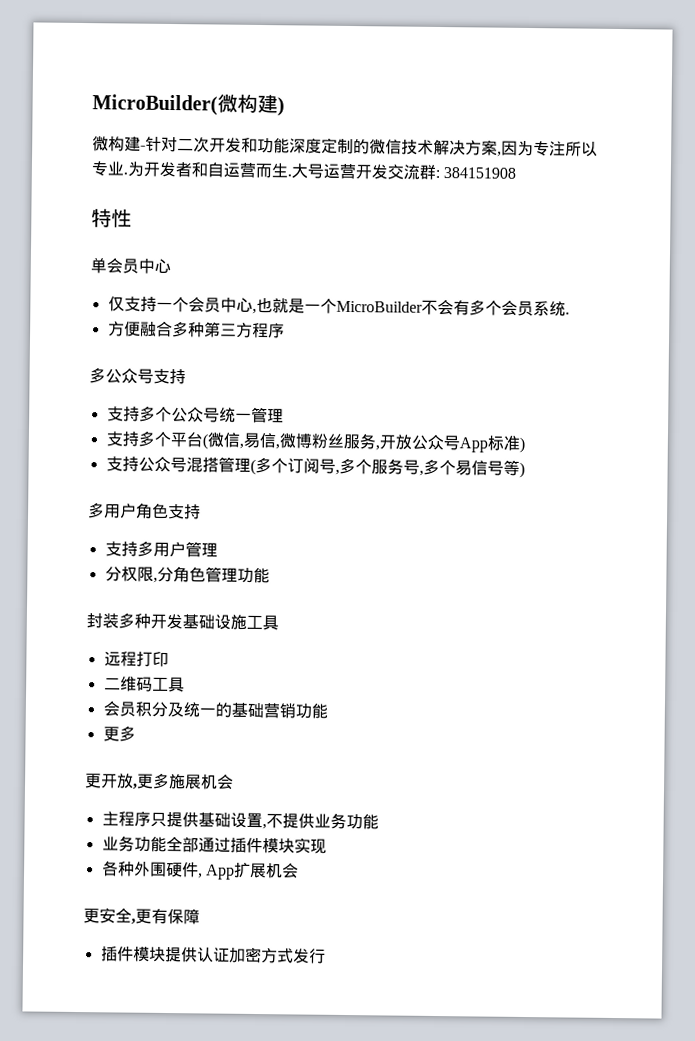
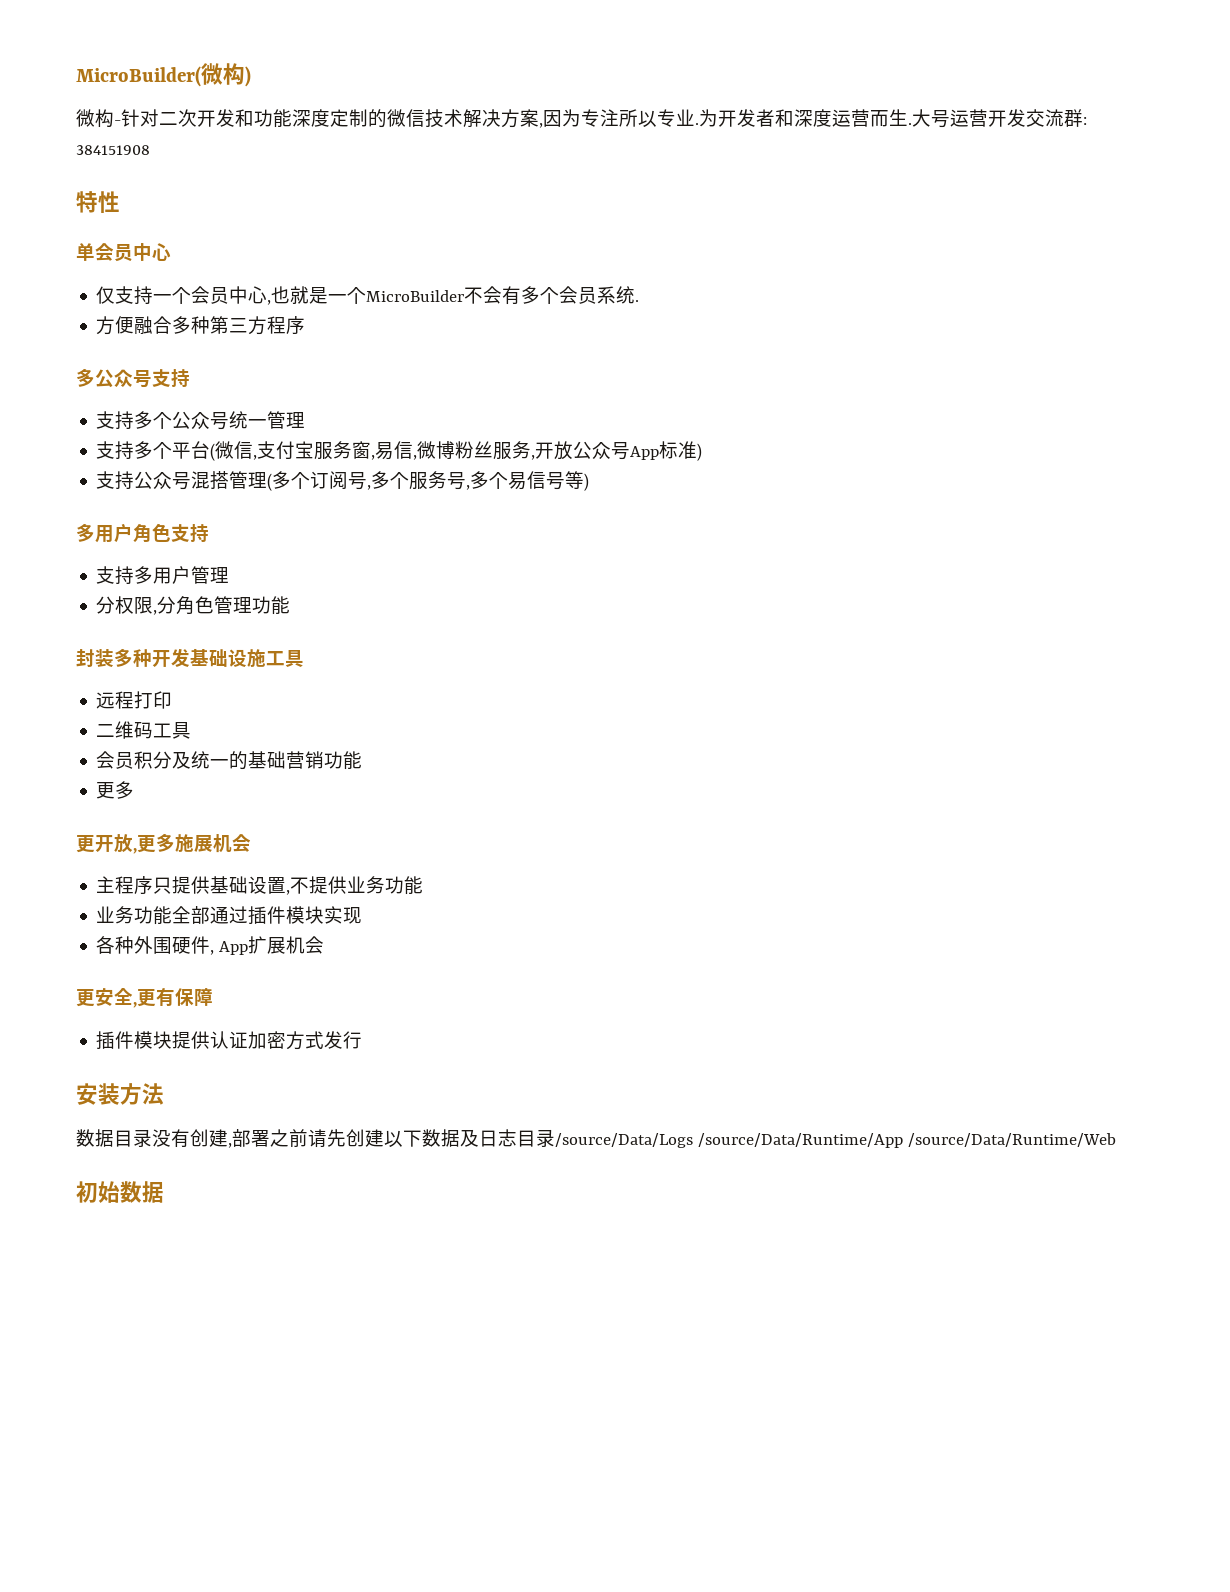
[257,93,278,114] 建 -> (245, 74) none
[124,136,141,152] 建 -> (114, 118) none
[207,162,224,178] 自 -> [794,109,832,127] 深度
(244, 446) none -> [257,441,376,460] 支付宝服务窗,
(326, 956) none -> [76,1083,164,1105] [76,1129,1116,1148] [76,1181,164,1203] // 安装方法 // 数据目录没有创建,部署之前请先创建以下数据及日志目录/source/Data/Logs /source/Data/Runtime/App /source/Data/Runtime/Web // 初始数据

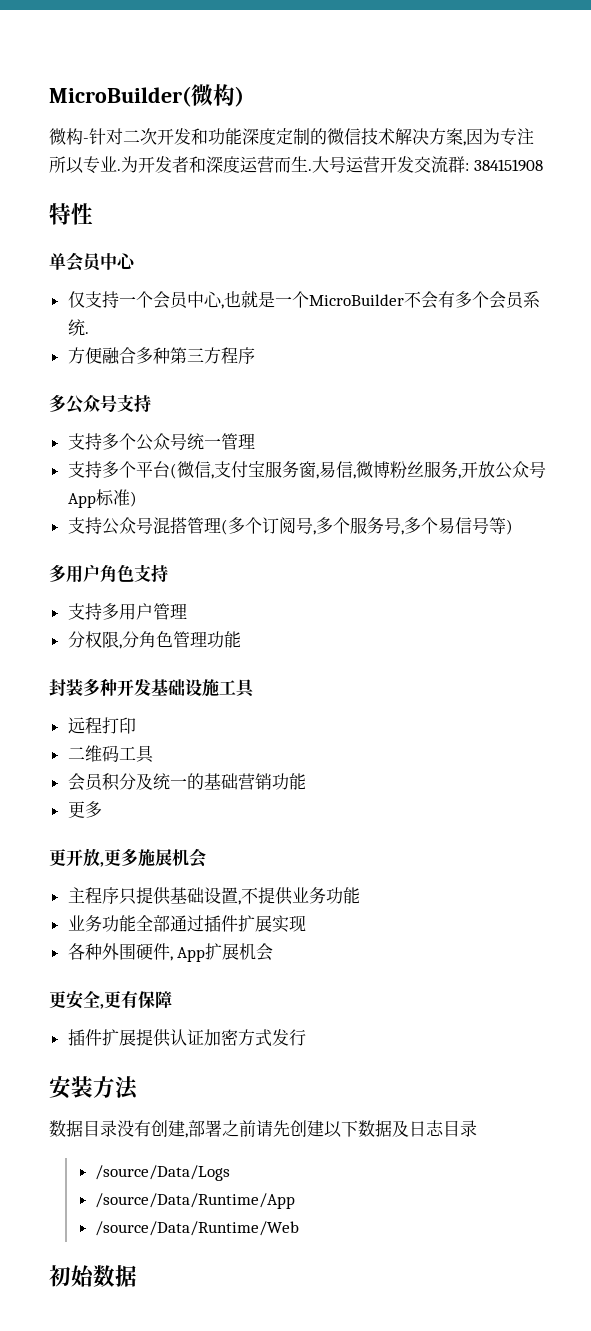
[286,906,325,924] 模块 -> [237,915,272,932] 扩展
[134,1031,173,1049] 模块 -> [101,1029,136,1046] 扩展
(555, 1138) none -> (477, 1128) //
(693, 1140) none -> (231, 1173) //
(903, 1140) none -> (296, 1201) //

